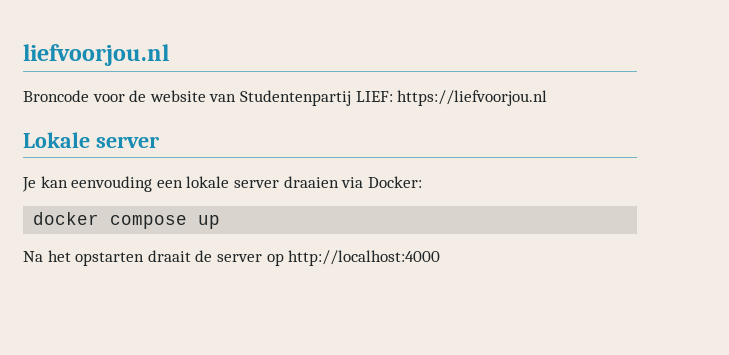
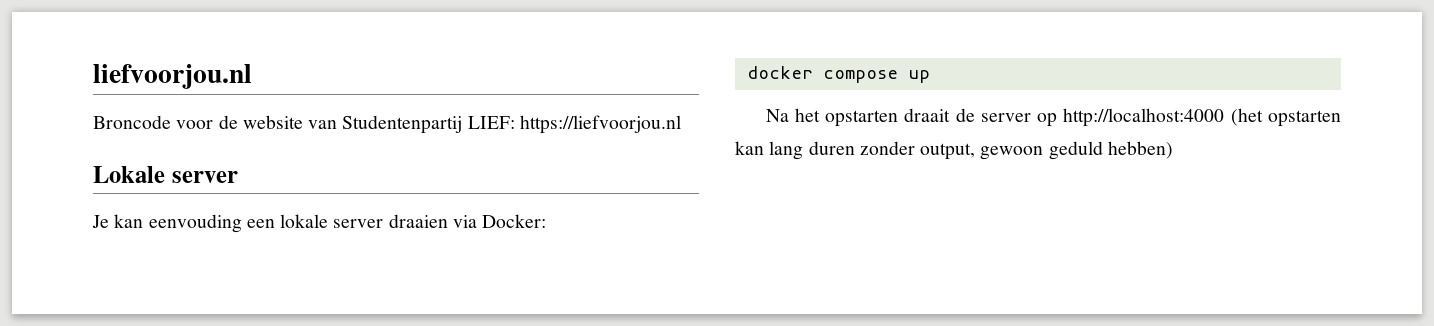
(441, 258) none -> [1230,108,1341,127] [735,141,1173,160] (het opstarten kan lang duren zonder output, gewoon geduld hebben)

